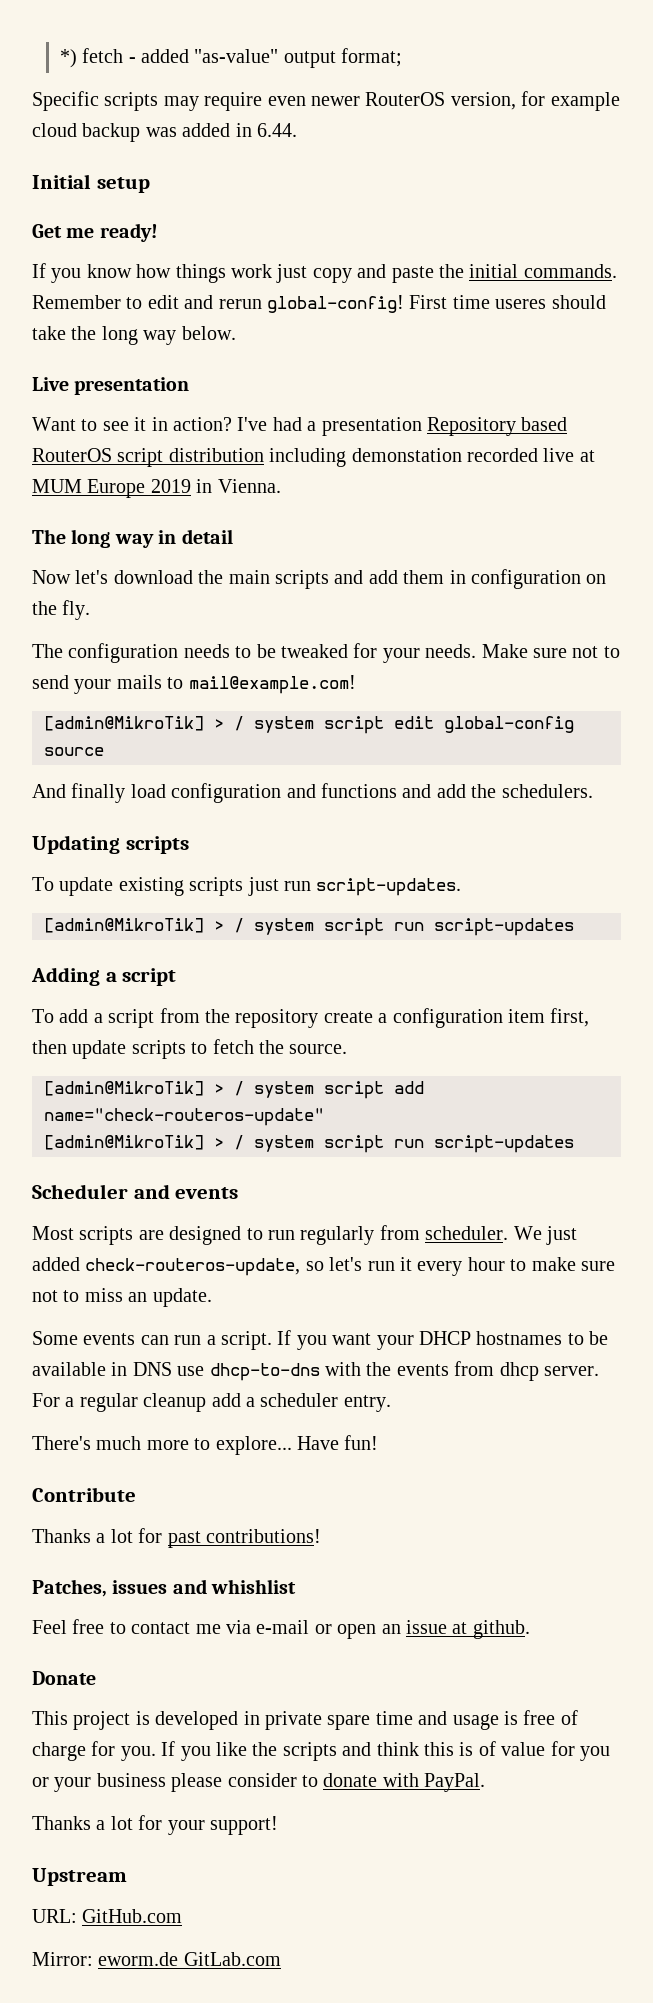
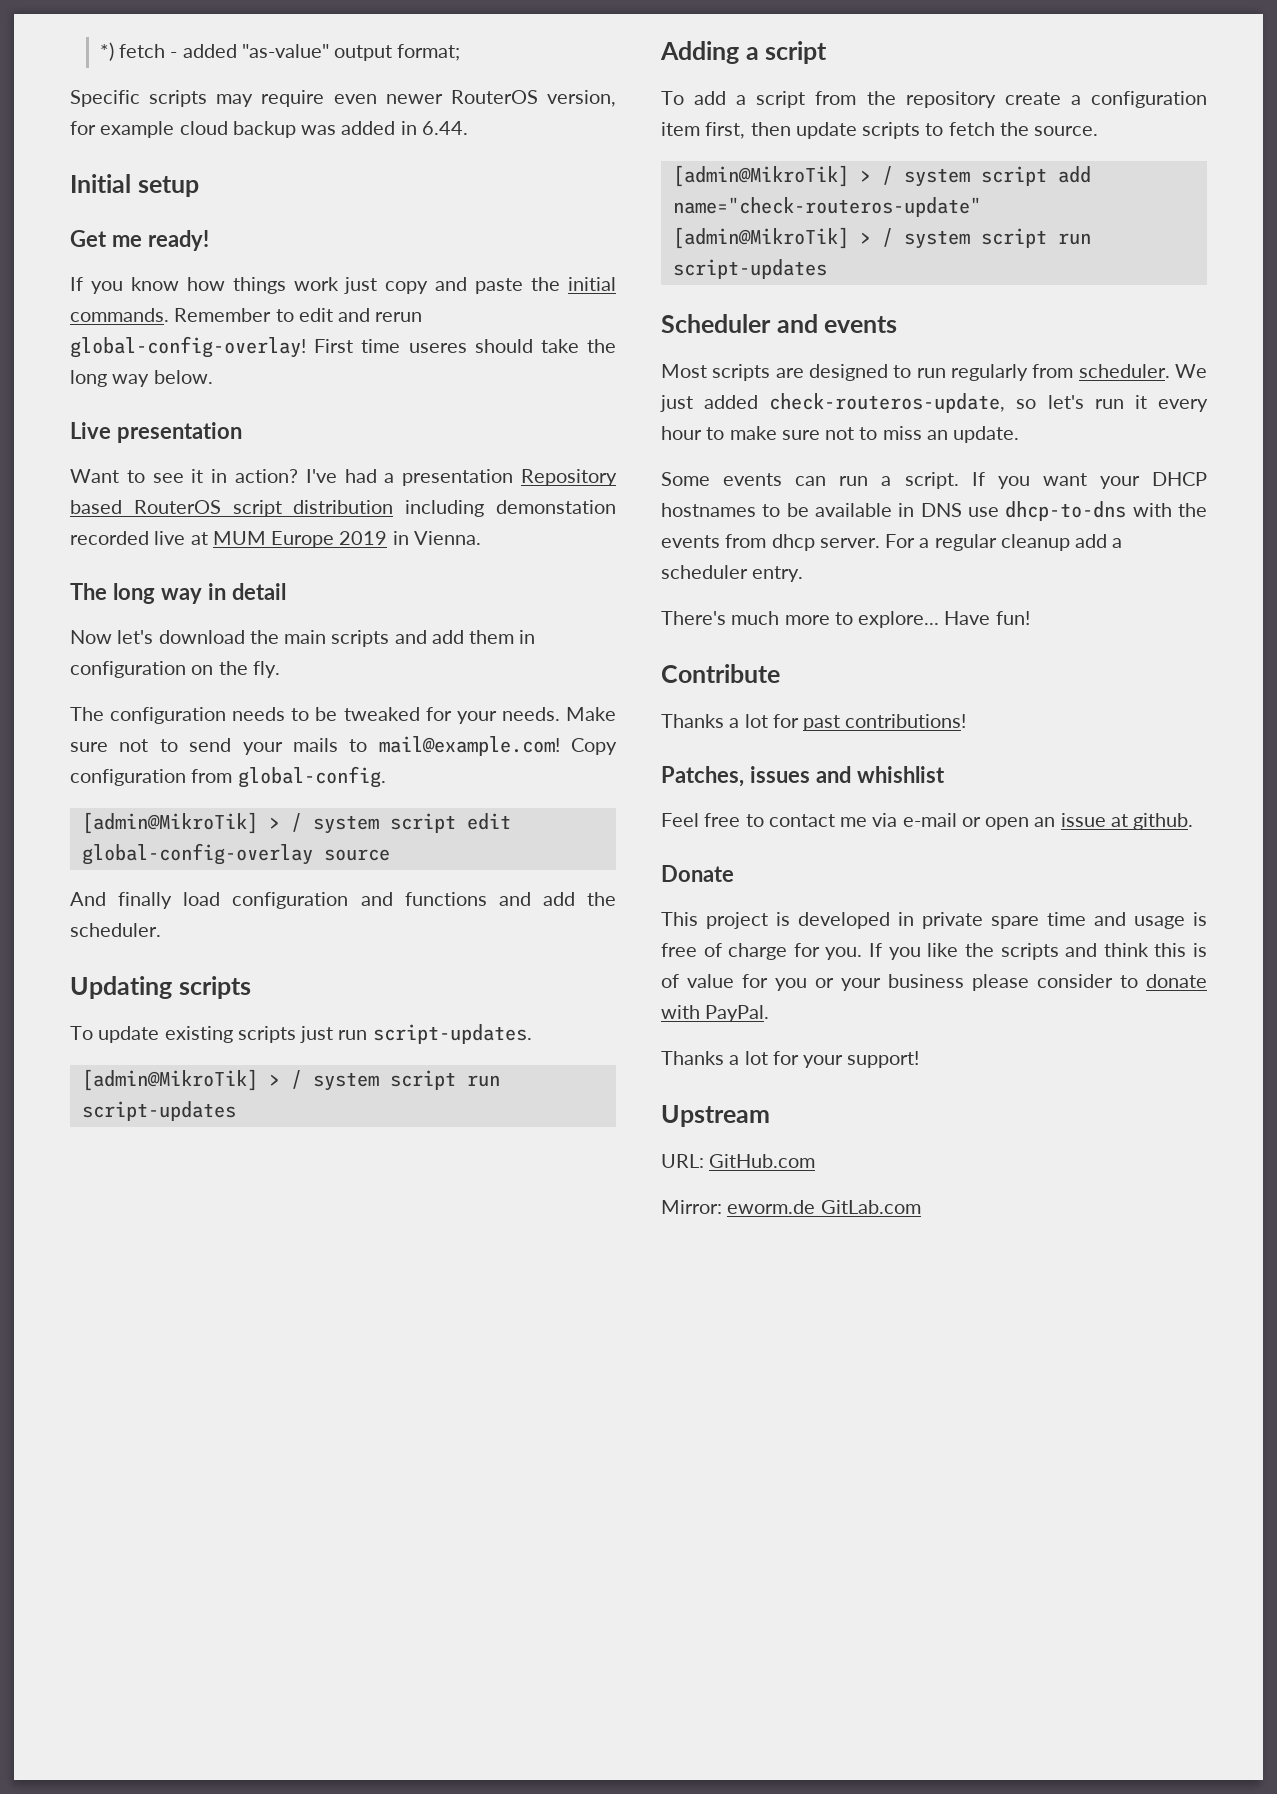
[267,295,404,313] global-config! -> [70,336,306,358] global-config-overlay!
(356, 684) none -> [571,738,617,755] [70,766,386,788] Copy configuration from global-config.
[444,716,574,733] global-config -> [81,843,313,865] global-config-overlay
[501,784,593,798] schedulers. -> [70,923,161,937] scheduler.

